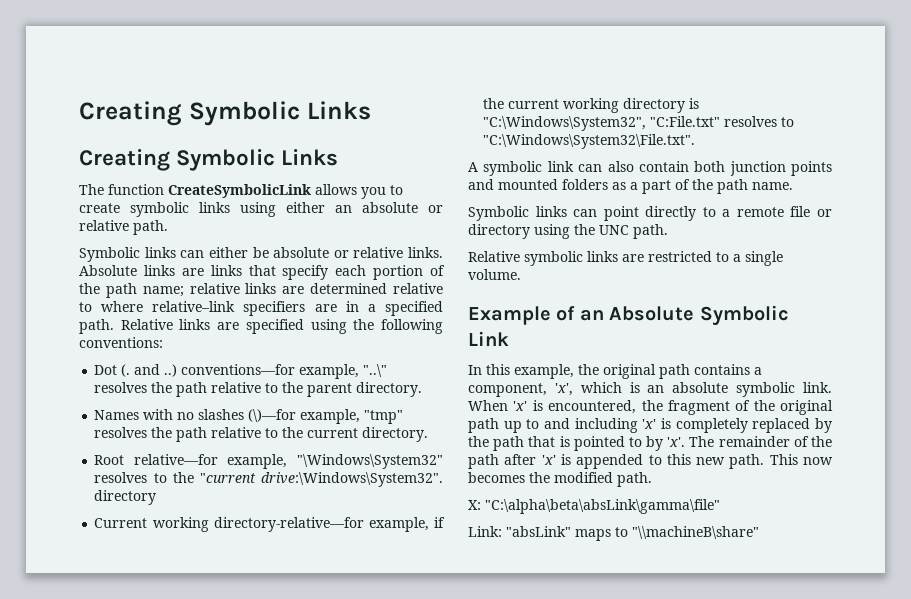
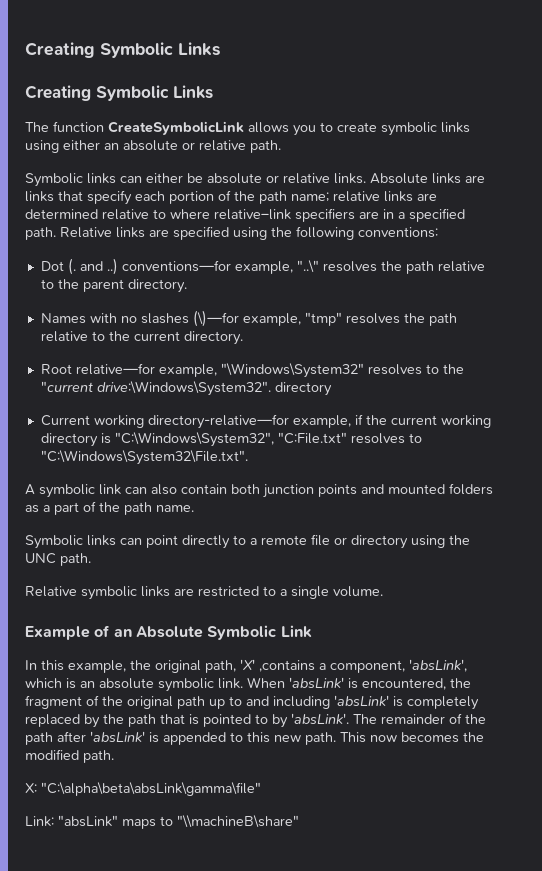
[659,364,750,379] path contains -> [205,659,315,673] path, 'X' ,contains
[554,383,573,396] 'x', -> [409,659,467,672] 'absLink',
[513,401,528,411] 'x' -> [289,677,344,688] 'absLink'
[642,419,657,429] 'x' -> [334,695,389,706] 'absLink'
[667,437,686,447] 'x'. -> [291,713,349,724] 'absLink'.
[541,455,556,465] 'x' -> [90,731,145,742] 'absLink'

